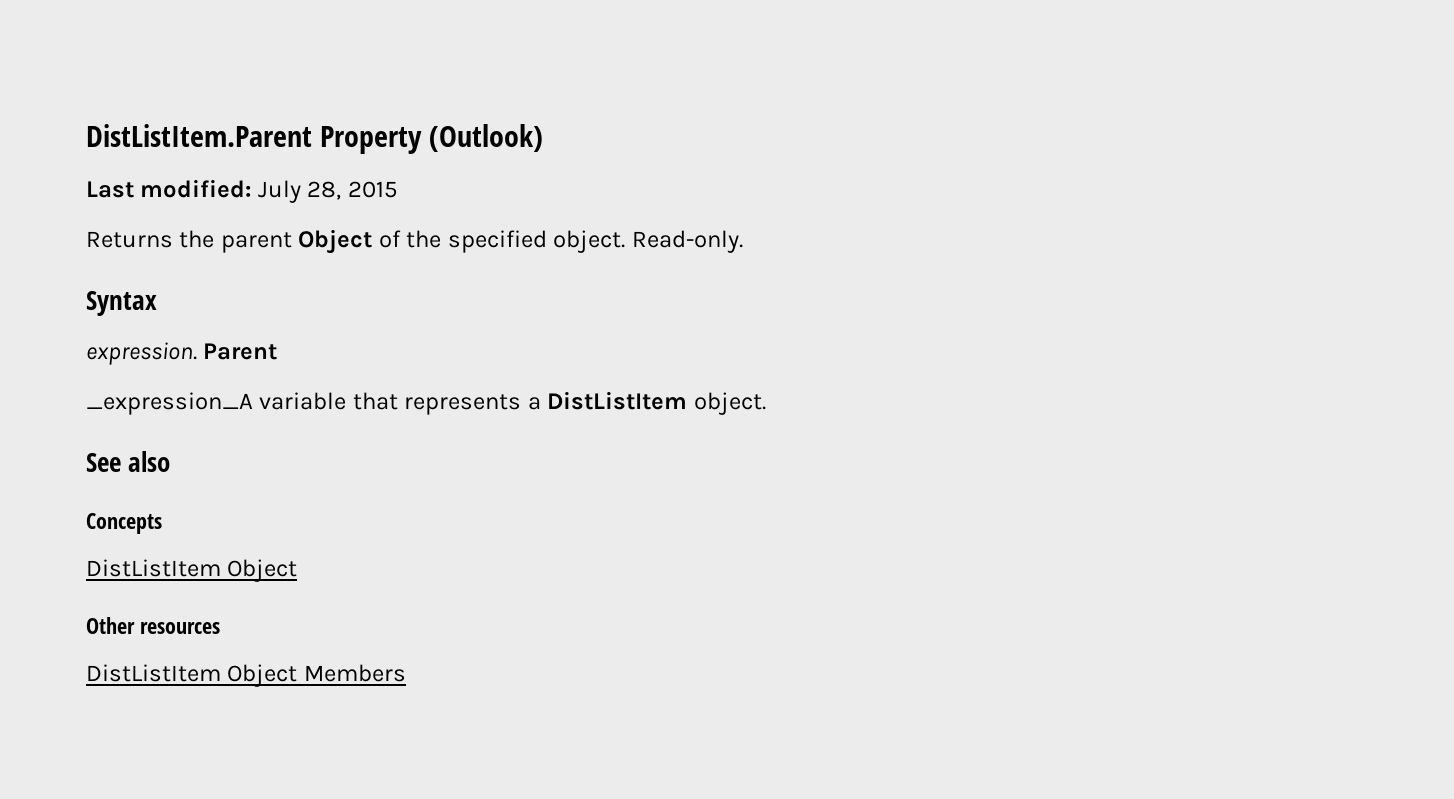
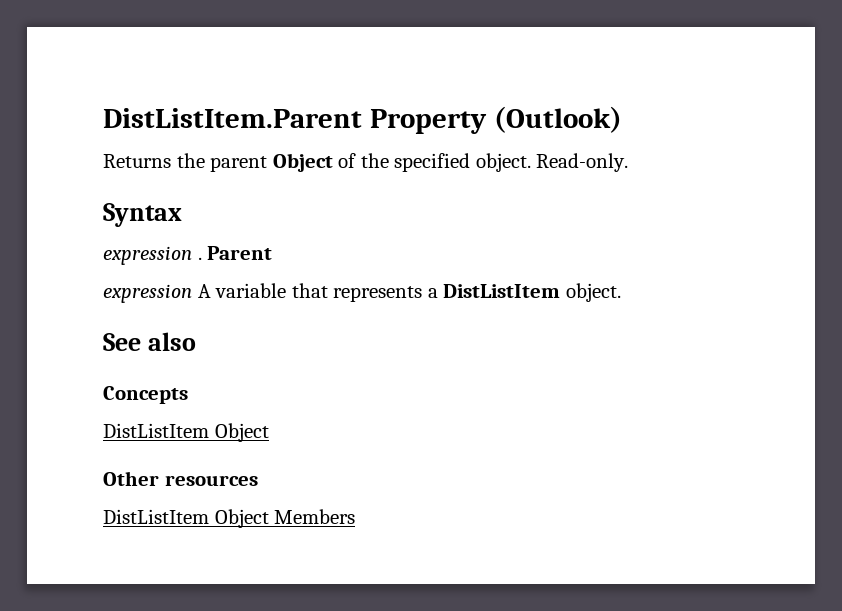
[86,179,398,203] // Last modified: July 28, 2015 -> (622, 119) none
[86,342,197,365] expression. -> [103,246,202,265] expression .
[86,392,253,415] _expression_A -> [103,284,211,303] expression A

